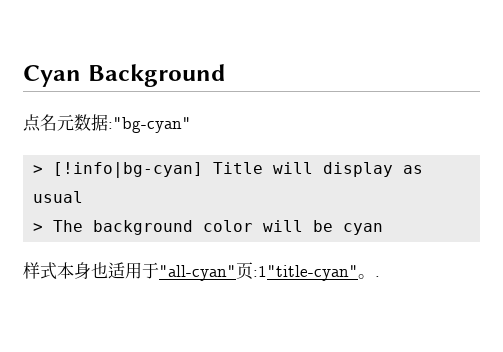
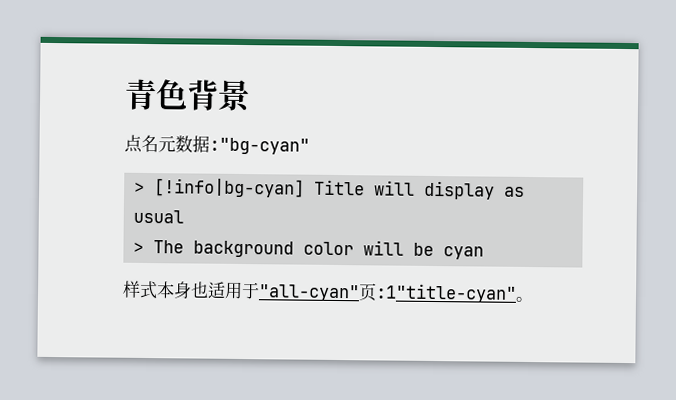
[23,64,225,87] Cyan Background -> [124,78,251,113] 青色背景
[375,276,380,277] . -> (533, 299) none

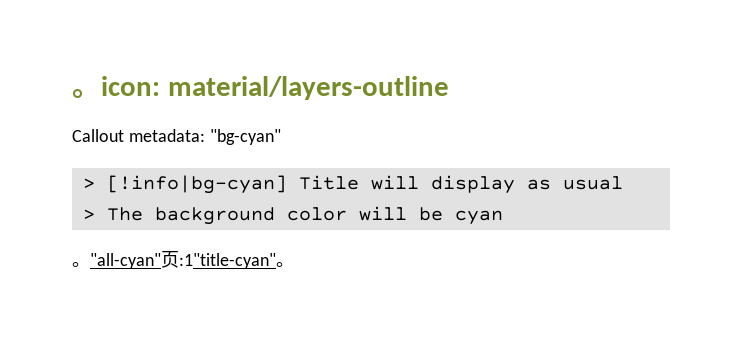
[124,78,251,113] [124,134,310,155] 青色背景 // 点名元数据:"bg-cyan" -> [72,76,449,100] [72,129,281,145] 。icon: material/layers-outline // Callout metadata: "bg-cyan"
[122,280,260,300] 样式本身也适用于 -> [72,262,90,267] 。

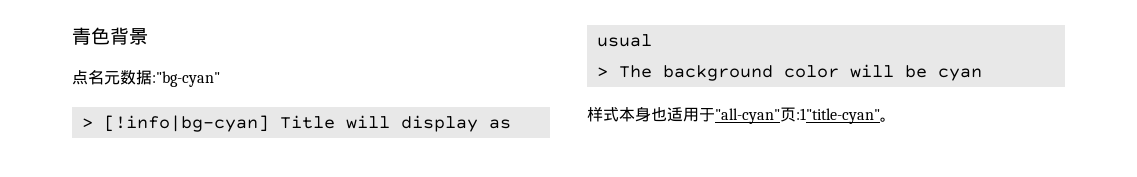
[72,76,449,100] [72,129,281,145] 。icon: material/layers-outline // Callout metadata: "bg-cyan" -> [72,27,148,45] [72,70,220,87] 青色背景 // 点名元数据:"bg-cyan"
[72,262,90,267] 。 -> [587,106,715,122] 样式本身也适用于

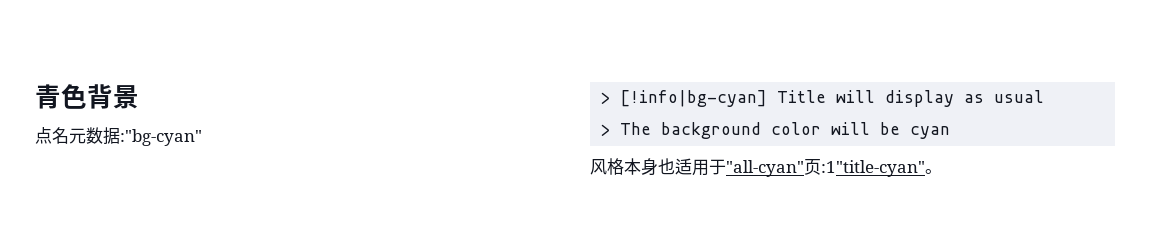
[587,107,619,122] 样式 -> [590,158,624,175] 风格

